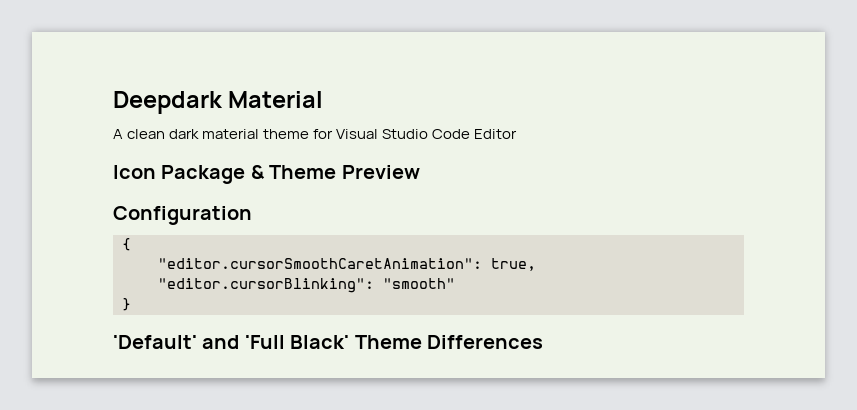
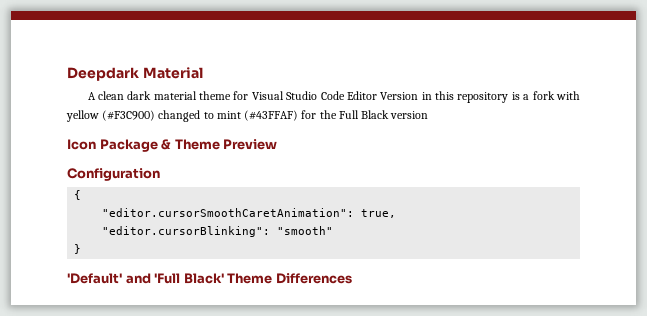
(518, 134) none -> [380,91,580,103] [66,110,429,122] Version in this repository is a fork with yellow (#F3C900) changed to mint (#43FFAF) for the Full Black version

